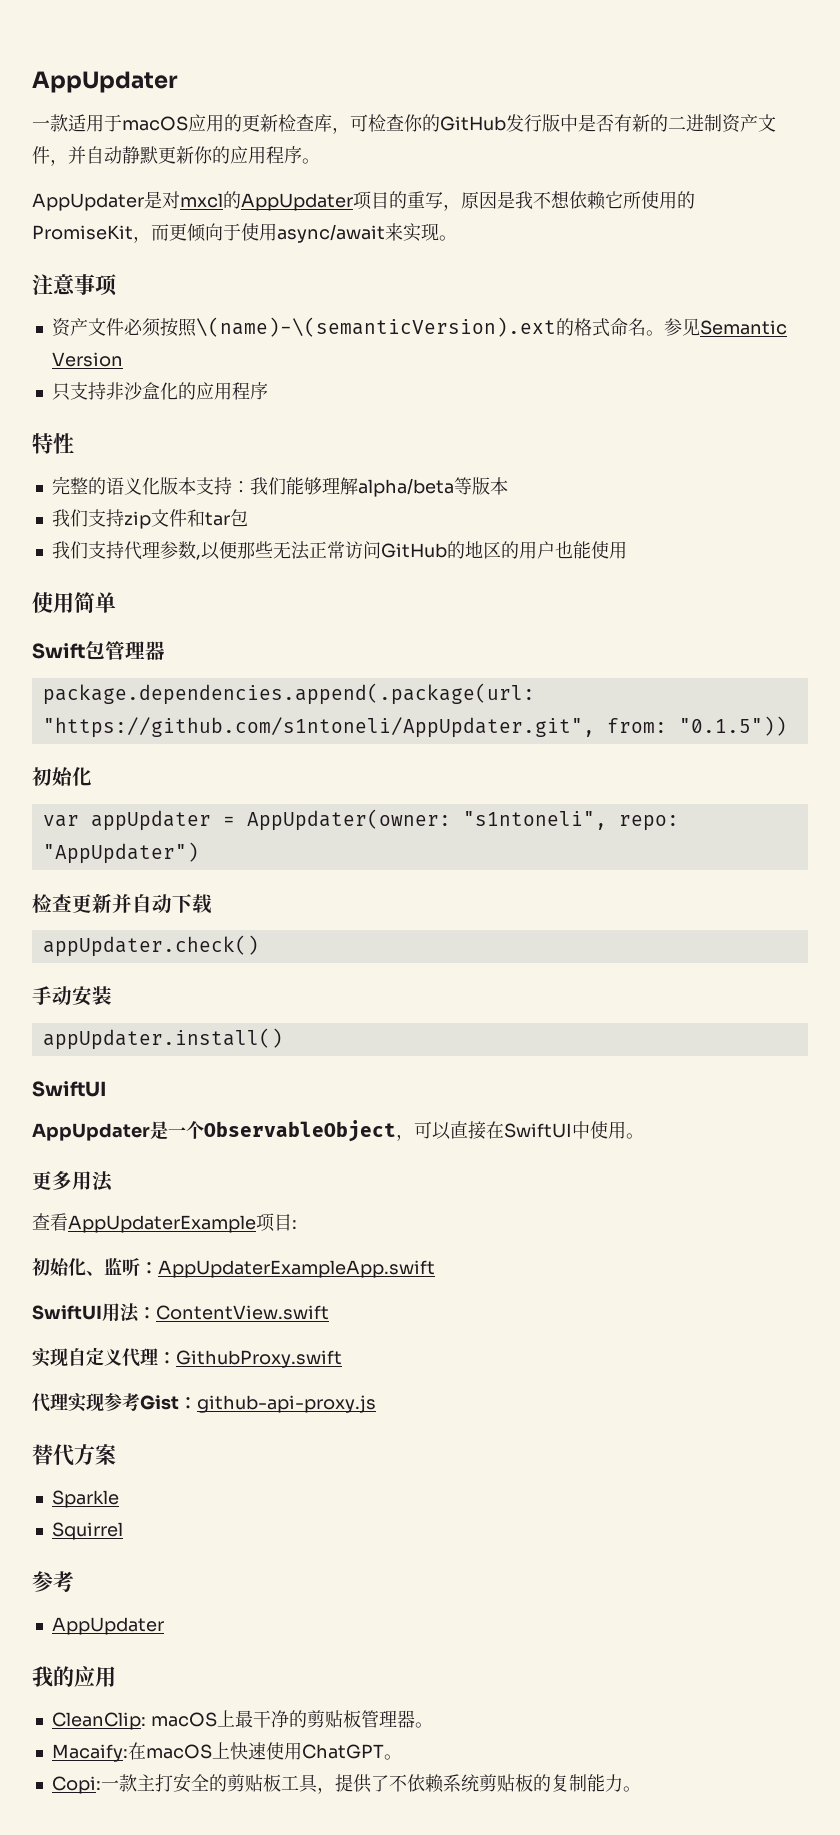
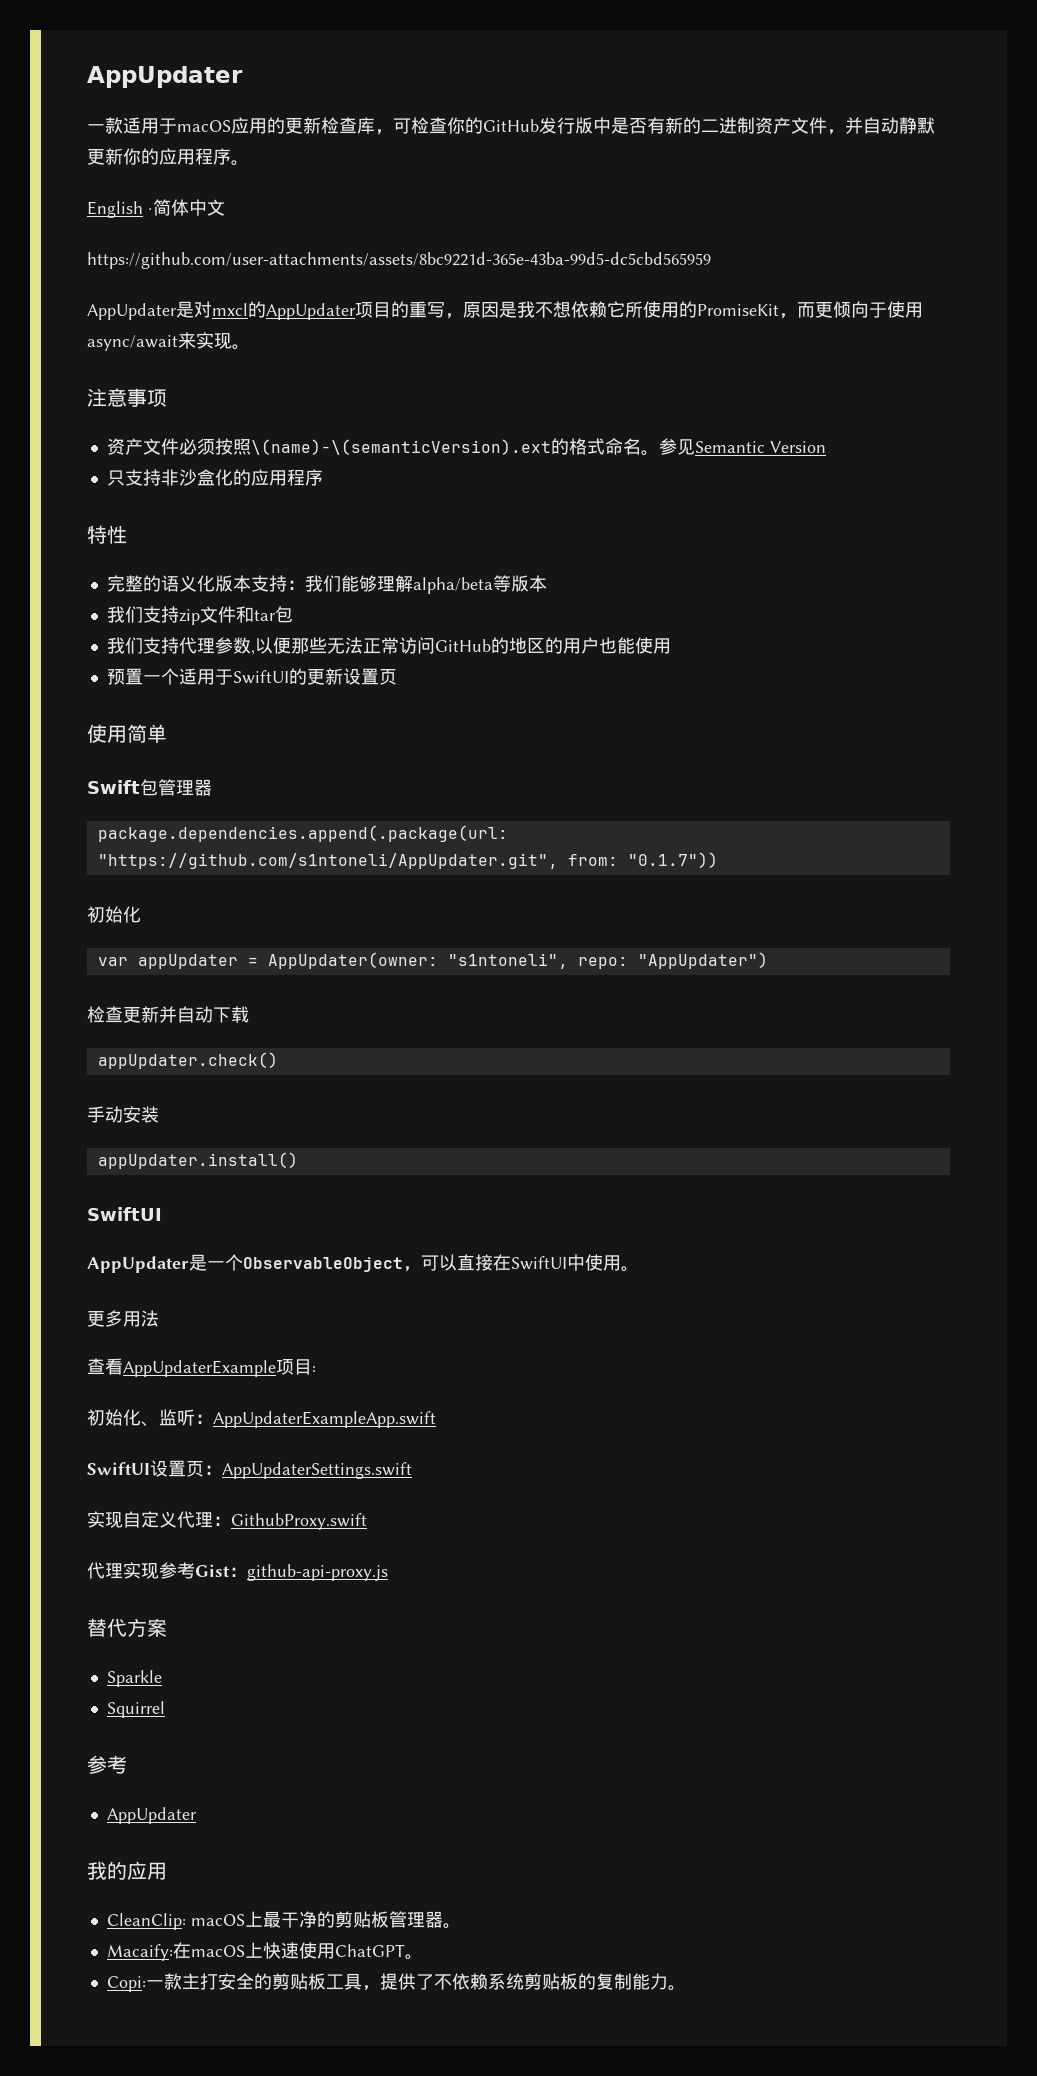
(320, 161) none -> [87,199,225,218] [87,252,711,269] // English ·简体中文 // https://github.com/user-attachments/assets/8bc9221d-365e-43ba-99d5-dc5cbd565959
(627, 550) none -> [106,668,397,685] // 预置一个适用于SwiftUI的更新设置页
[678,716,787,736] "0.1.5")) -> [627,852,718,868] "0.1.7"))
[102,1303,329,1323] 用法：ContentView.swift -> [150,1460,412,1479] 设置页：AppUpdaterSettings.swift

